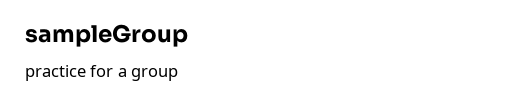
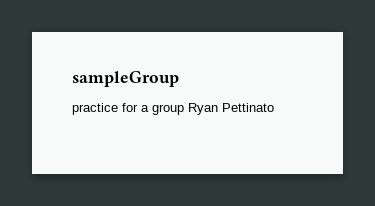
(179, 74) none -> [188,103,274,115] Ryan Pettinato

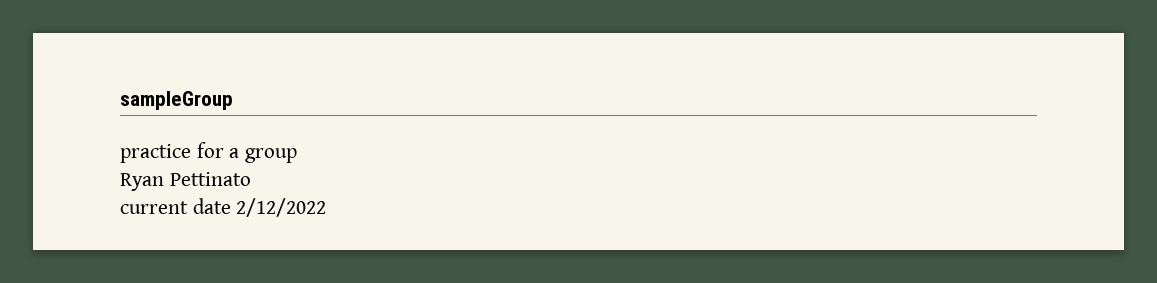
(184, 109) none -> (298, 155) //
(274, 107) none -> [120,198,327,217] // current date 2/12/2022

